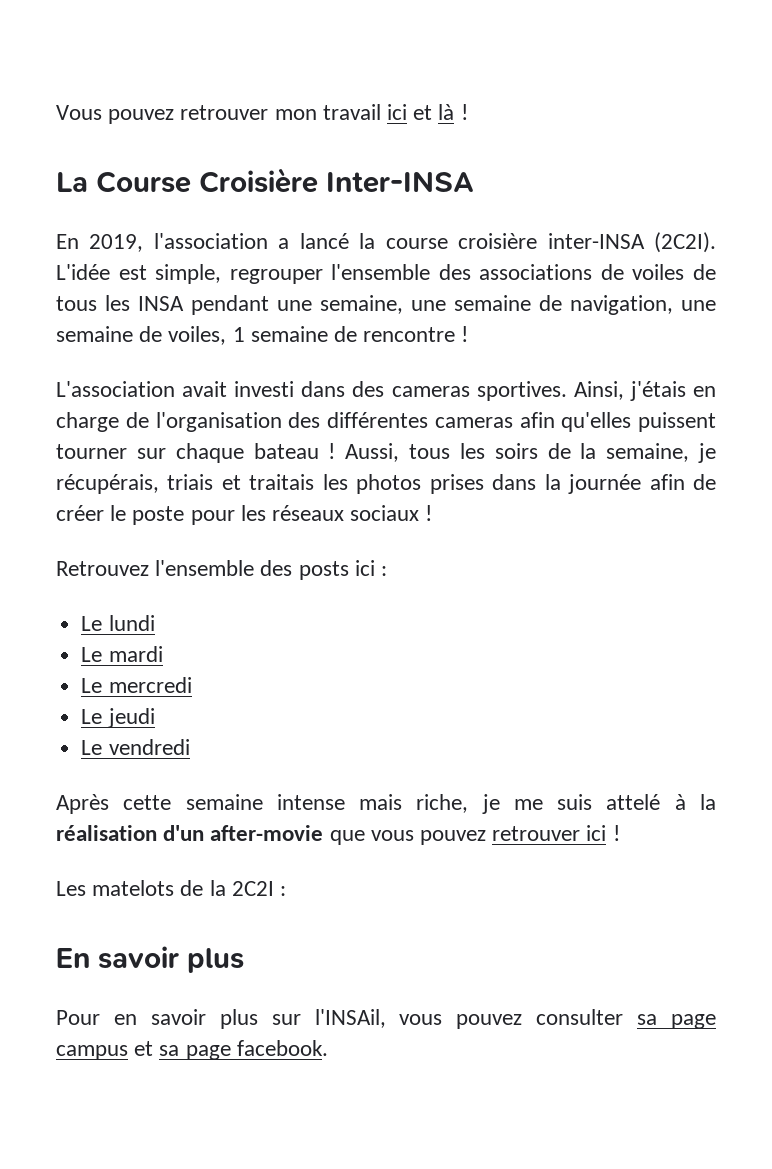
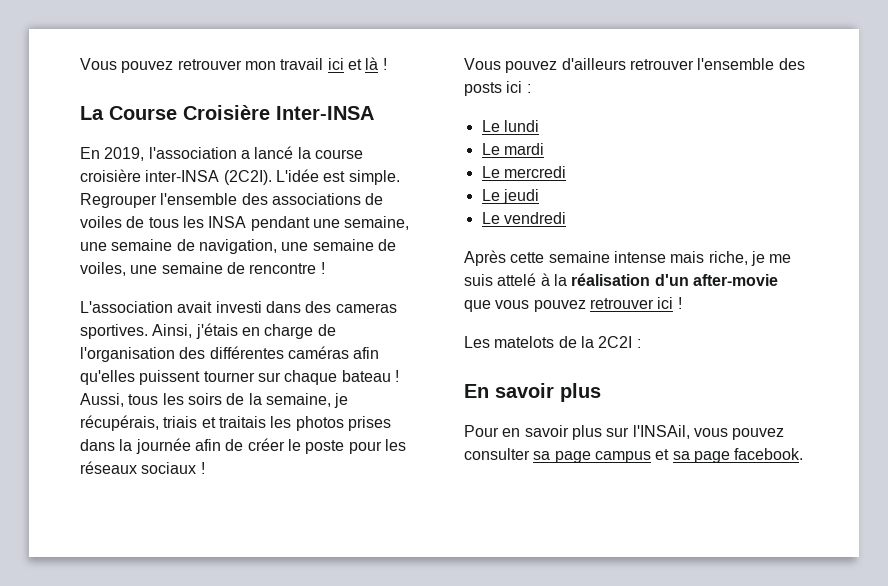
[155,264,323,284] simple, regrouper -> [348,170,400,185] [80,193,157,208] simple. Regrouper
[232,327,245,342] 1 -> [130,265,158,274] une
[434,417,513,428] cameras -> [287,346,349,359] caméras
[56,561,149,576] Retrouvez -> [464,58,694,73] Vous pouvez d'ailleurs retrouver

